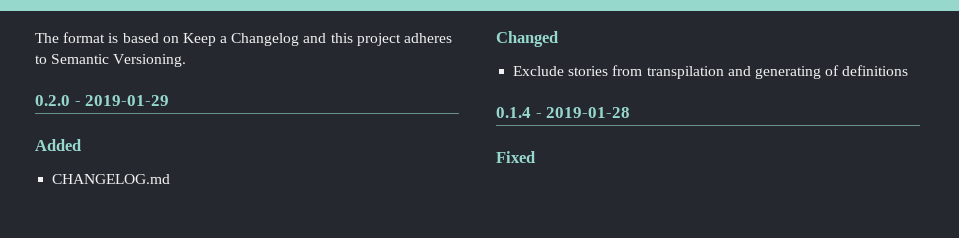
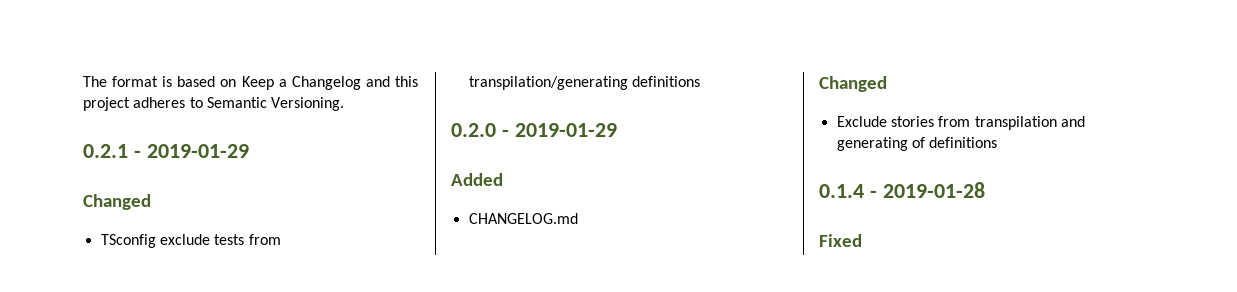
(187, 60) none -> [83,144,249,158] [83,194,151,210] [100,234,281,248] [468,76,700,90] // 0.2.1 - 2019-01-29 // Changed // TSconfig exclude tests from transpilation/generating definitions

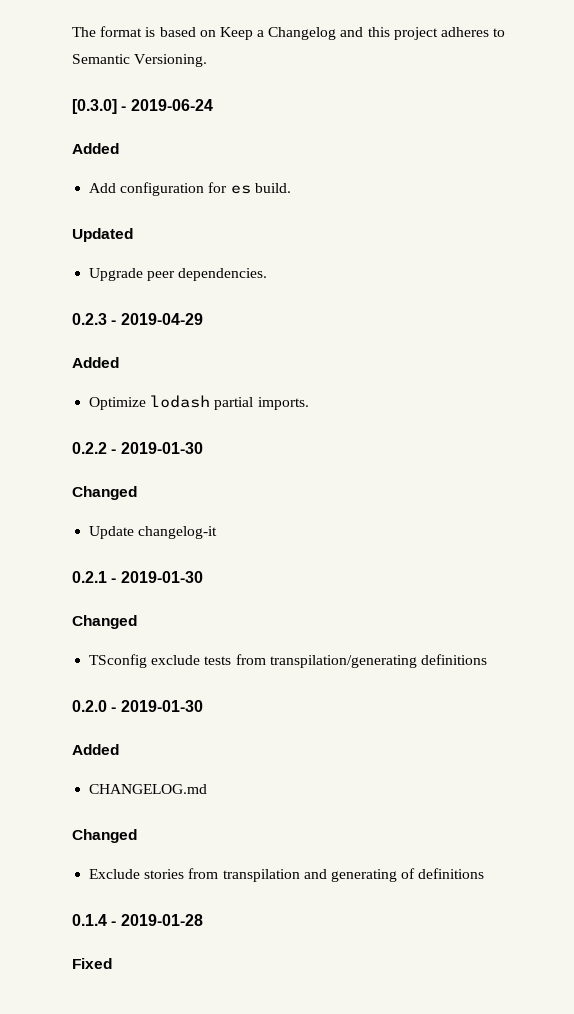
(345, 104) none -> [72,99,213,114] [72,143,119,154] [89,182,291,196] [72,228,133,242] [89,268,268,281] [72,313,203,325] [72,357,119,368] [89,395,309,410] [72,442,203,454] [72,486,137,500] [89,526,218,539] // [0.3.0] - 2019-06-24 // Added // Add configuration for es build. // Updated // Upgrade peer dependencies. // 0.2.3 - 2019-04-29 // Added // Optimize lodash partial imports. // 0.2.2 - 2019-01-30 // Changed // Update changelog-it
[146,144,249,158] 2019-01-29 -> [120,571,203,583] 2019-01-30
[514,123,617,137] 2019-01-29 -> [120,700,203,712] 2019-01-30

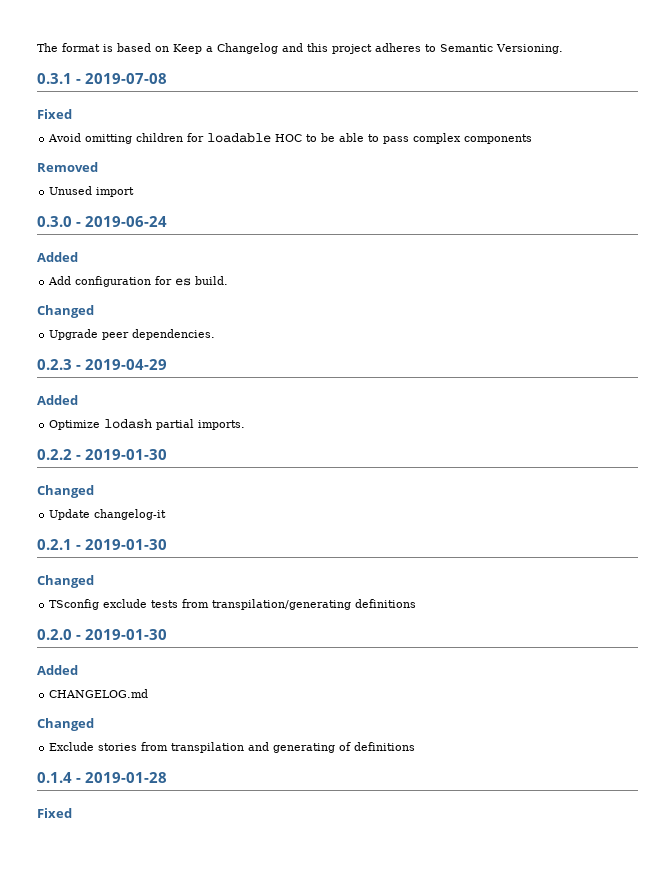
[72,99,117,114] [0.3.0] -> [37,73,168,84] [37,109,72,119] [48,133,533,144] [37,162,98,172] [49,186,135,197] [37,216,72,227] 0.3.1 - 2019-07-08 // Fixed // Avoid omitting children for loadable HOC to be able to pass complex components // Removed // Unused import // 0.3.0
[72,228,133,242] Updated -> [37,305,94,318] Changed

